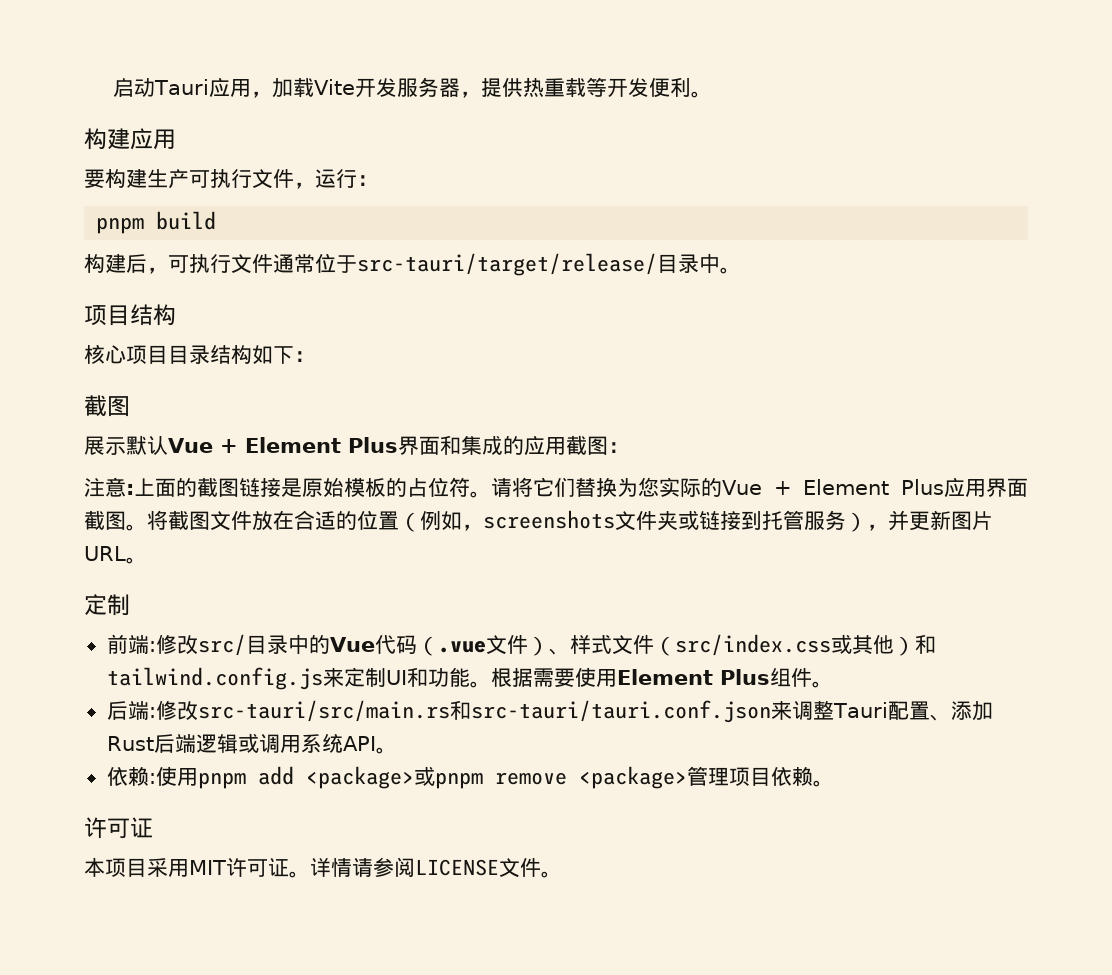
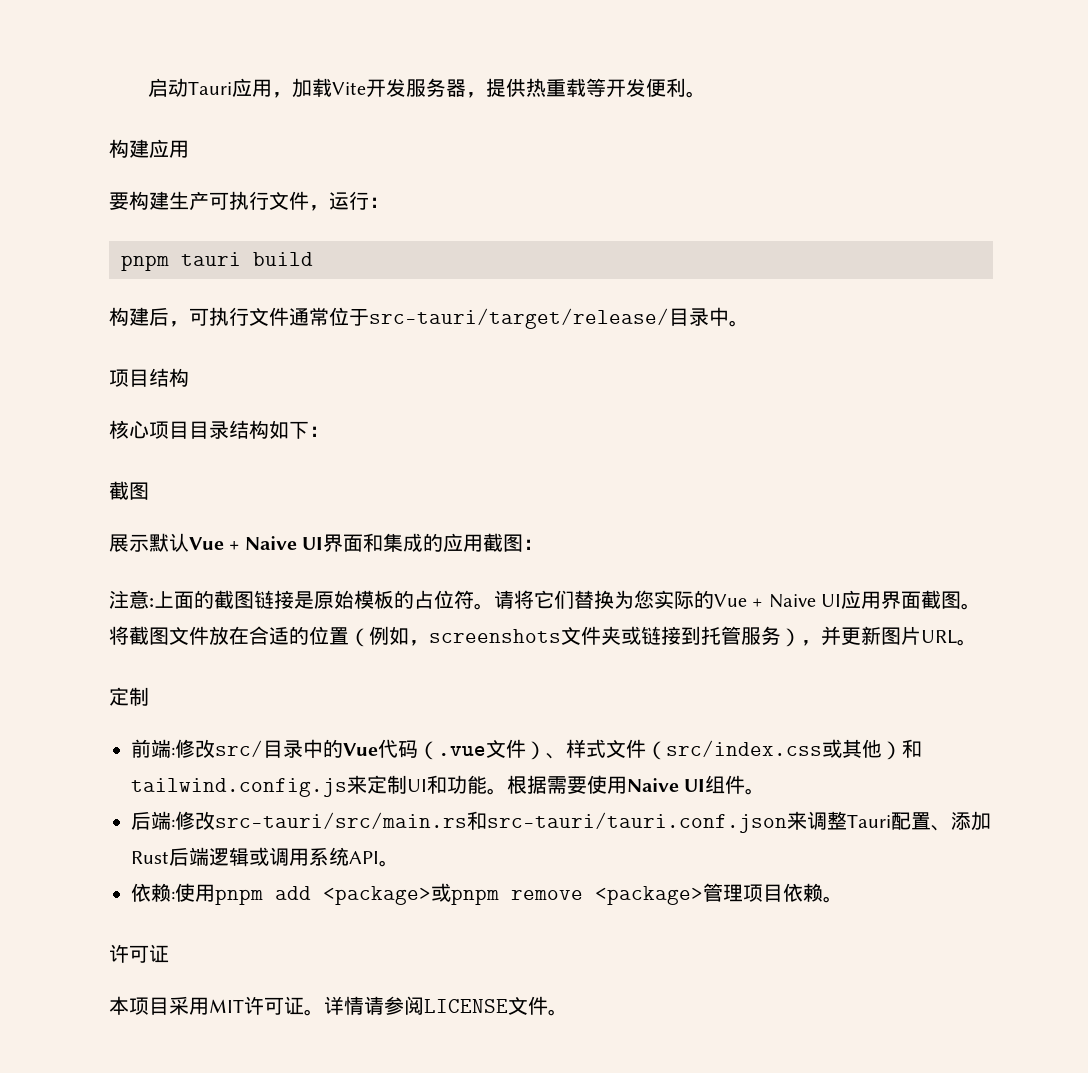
(145, 225) none -> [181,252,241,266] tauri
[244,437,398,453] Element Plus -> [244,536,324,550] Naive UI
[803,479,944,495] Element Plus -> [768,594,842,608] Naive UI
[616,669,770,685] Element Plus -> [627,778,706,792] Naive UI

